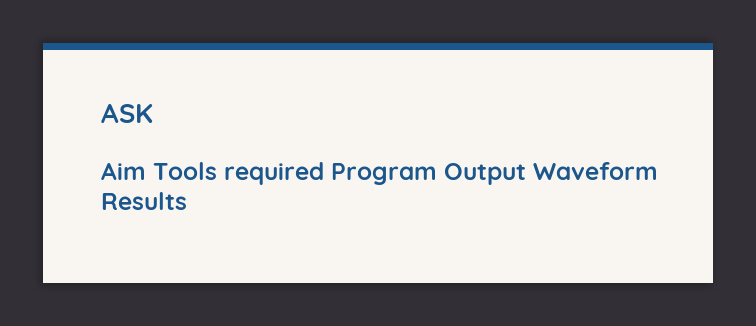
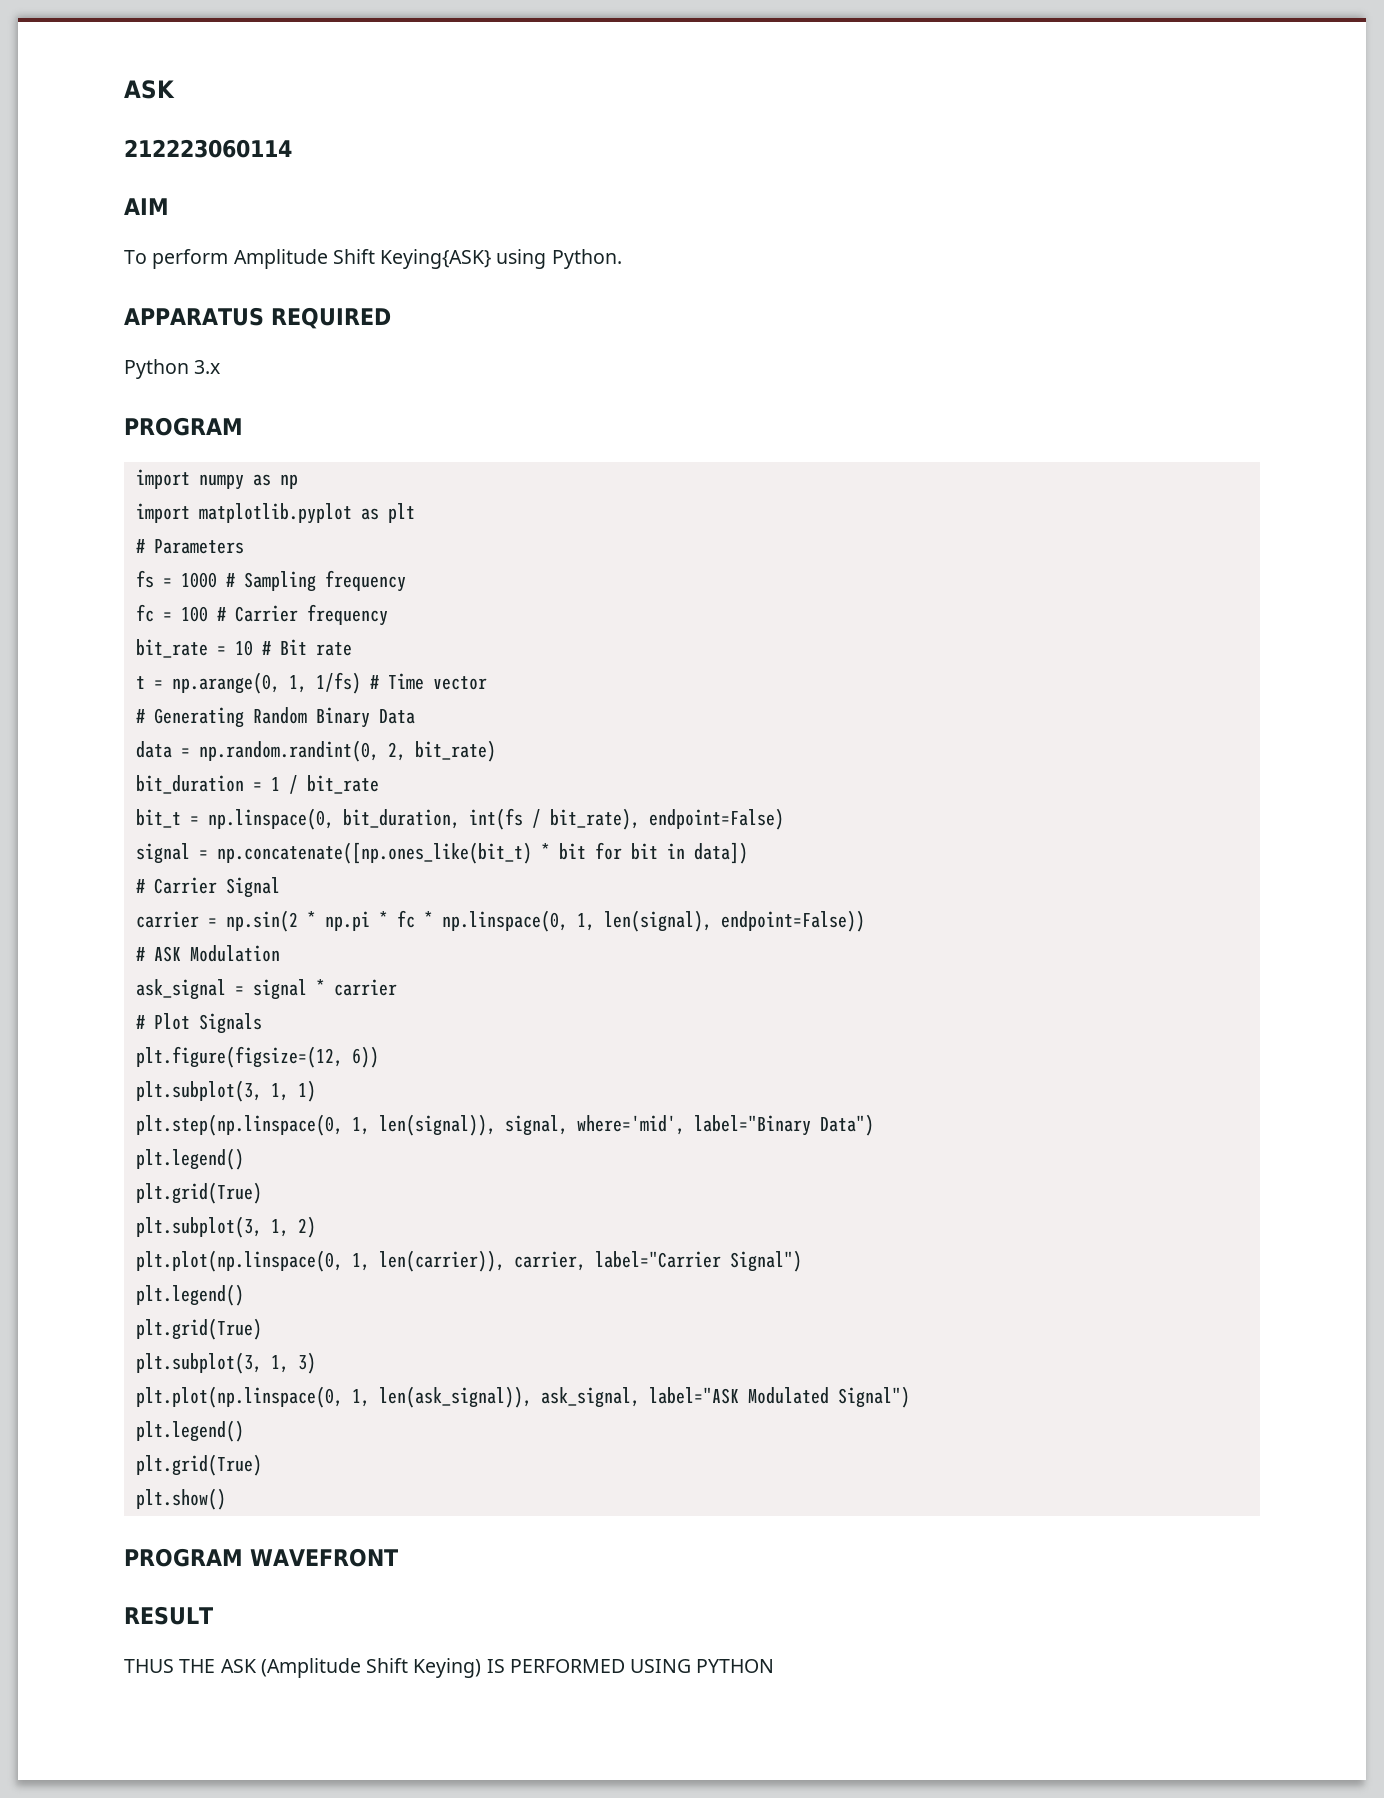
[101,162,658,185] [101,192,187,210] Aim Tools required Program Output Waveform Results -> [124,139,292,158] [124,198,169,215] [124,249,622,269] [124,307,391,329] [124,359,221,379] [124,417,243,436] [135,469,298,490] [135,503,415,524] [135,539,244,554] [135,570,406,592] [135,604,388,626] [135,639,352,658] [135,672,487,694] [135,707,415,728] [135,740,496,762] [135,775,379,794] [135,808,784,830] [135,842,748,864] [135,877,280,898] [135,910,865,932] [135,945,280,962] [135,979,397,1000] [135,1013,262,1034] [135,1046,379,1068] [135,1080,316,1102] [135,1114,874,1136] [135,1148,244,1170] [135,1182,262,1204] [135,1216,316,1238] [135,1250,802,1272] [135,1284,244,1306] [135,1318,262,1340] [135,1352,316,1374] [135,1386,910,1408] [135,1420,244,1442] [135,1454,262,1476] [135,1488,226,1510] [124,1548,398,1567] [124,1606,213,1625] [124,1658,775,1678] 212223060114 // AIM // To perform Amplitude Shift Keying{ASK} using Python. // APPARATUS REQUIRED // Python 3.x // PROGRAM // import numpy as np // import matplotlib.pyplot as plt // # Parameters // fs = 1000 # Sampling frequency // fc = 100 # Carrier frequency // bit_rate = 10 # Bit rate // t = np.arange(0, 1, 1/fs) # Time vector // # Generating Random Binary Data // data = np.random.randint(0, 2, bit_rate) // bit_duration = 1 / bit_rate // bit_t = np.linspace(0, bit_duration, int(fs / bit_rate), endpoint=False) // signal = np.concatenate([np.ones_like(bit_t) * bit for bit in data]) // # Carrier Signal // carrier = np.sin(2 * np.pi * fc * np.linspace(0, 1, len(signal), endpoint=False)) // # ASK Modulation // ask_signal = signal * carrier // # Plot Signals // plt.figure(figsize=(12, 6)) // plt.subplot(3, 1, 1) // plt.step(np.linspace(0, 1, len(signal)), signal, where='mid', label="Binary Data") // plt.legend() // plt.grid(True) // plt.subplot(3, 1, 2) // plt.plot(np.linspace(0, 1, len(carrier)), carrier, label="Carrier Signal") // plt.legend() // plt.grid(True) // plt.subplot(3, 1, 3) // plt.plot(np.linspace(0, 1, len(ask_signal)), ask_signal, label="ASK Modulated Signal") // plt.legend() // plt.grid(True) // plt.show() // PROGRAM WAVEFRONT // RESULT // THUS THE ASK (Amplitude Shift Keying) IS PERFORMED USING PYTHON

